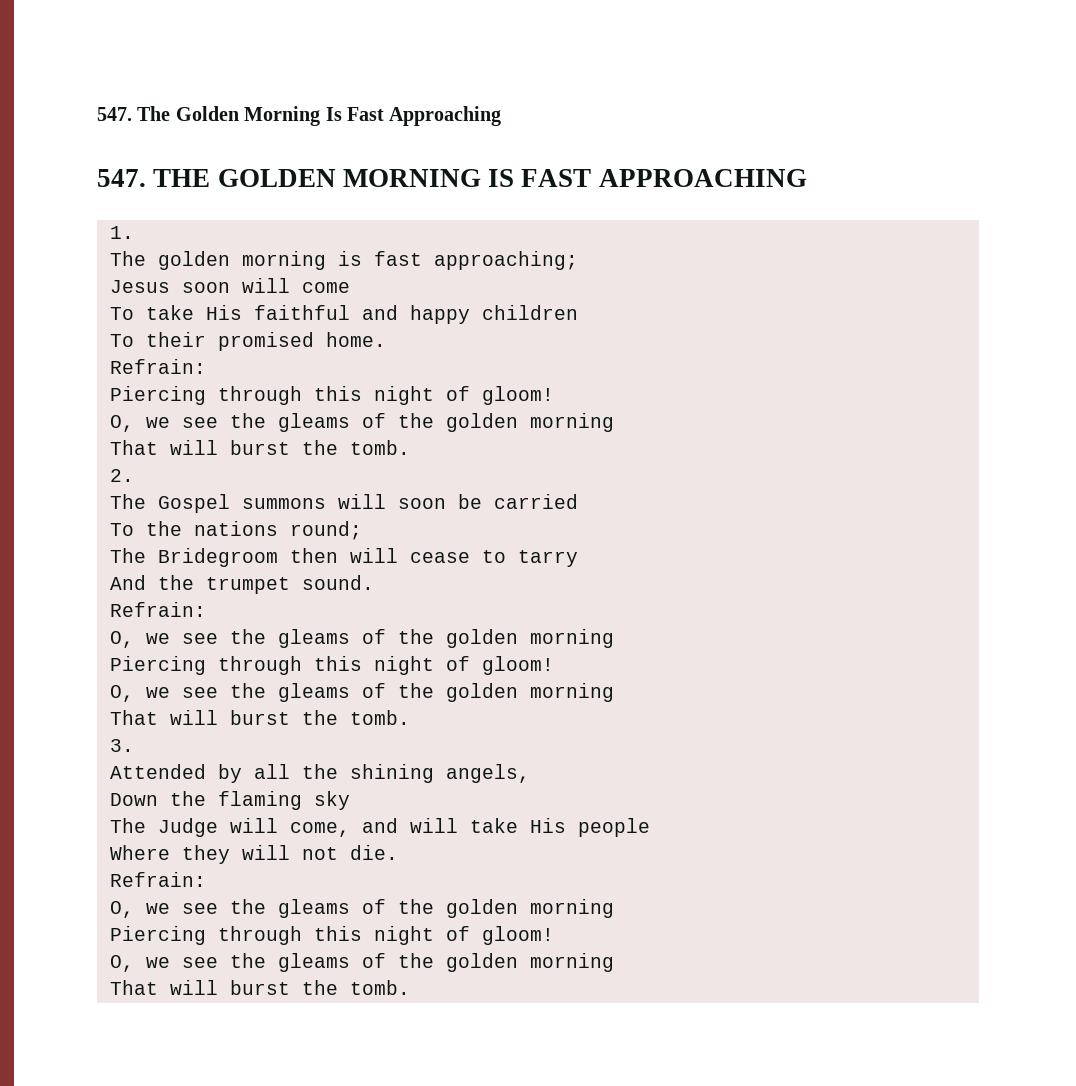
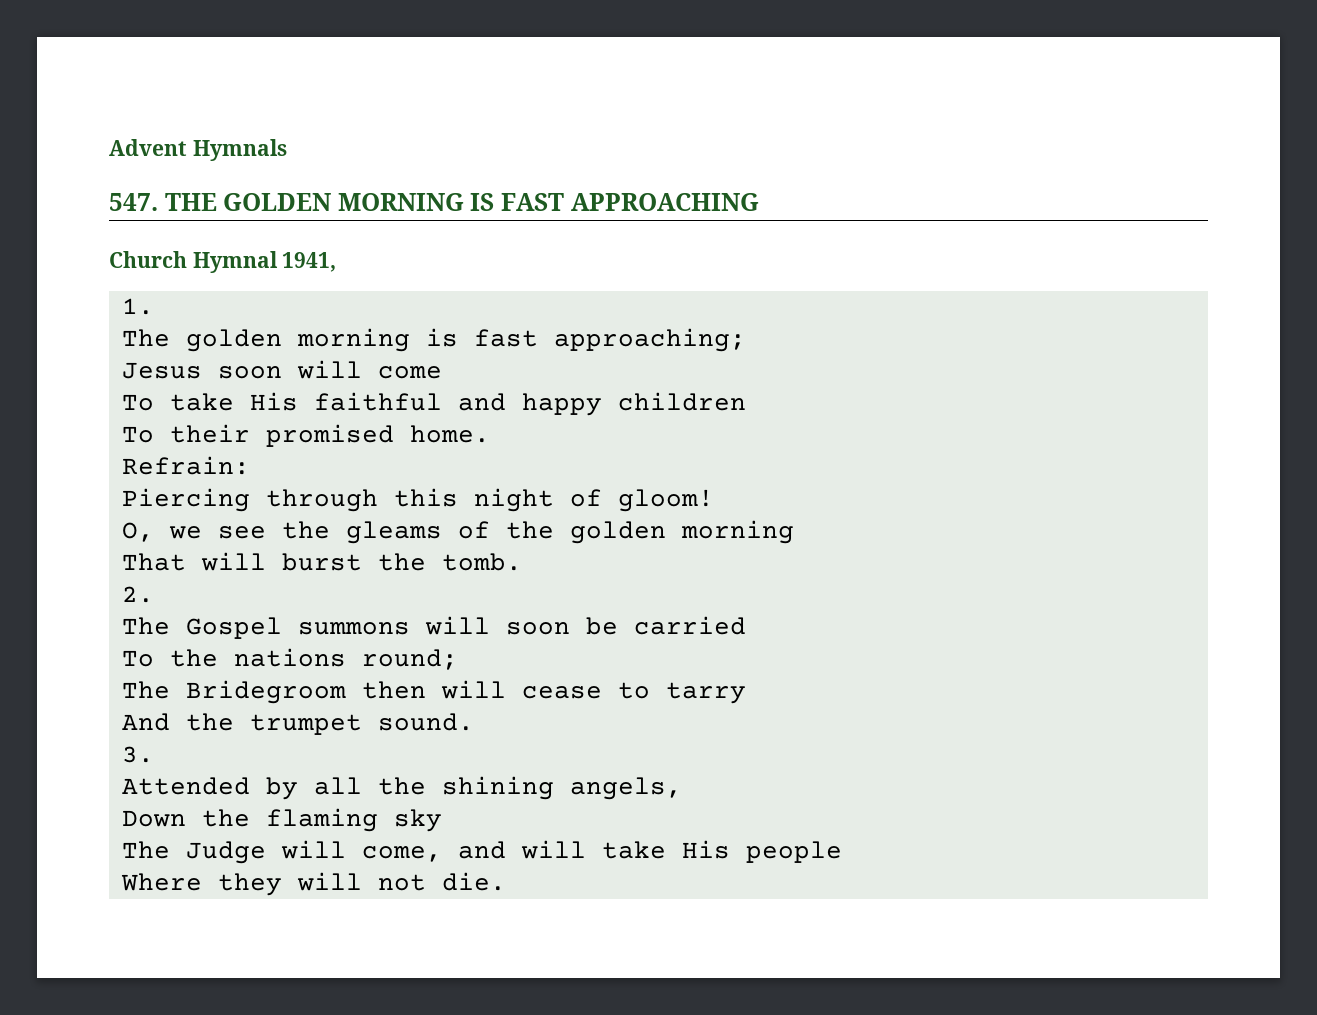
[97,106,502,126] 547. The Golden Morning Is Fast Approaching -> [109,139,287,161] Advent Hymnals
(807, 178) none -> [109,251,337,273] // Church Hymnal 1941,
[110,602,207,617] [110,629,615,648] [110,656,555,675] [110,683,615,702] [110,710,411,725] // Refrain: // O, we see the gleams of the golden morning // Piercing through this night of gloom! // O, we see the gleams of the golden morning // That will burst the tomb. -> (474, 722) none
[110,872,207,887] [110,899,615,918] [110,926,555,945] [110,953,615,972] [110,980,411,995] // Refrain: // O, we see the gleams of the golden morning // Piercing through this night of gloom! // O, we see the gleams of the golden morning // That will burst the tomb. -> (506, 881) none

